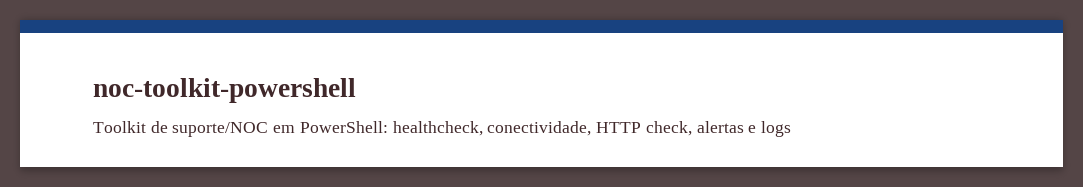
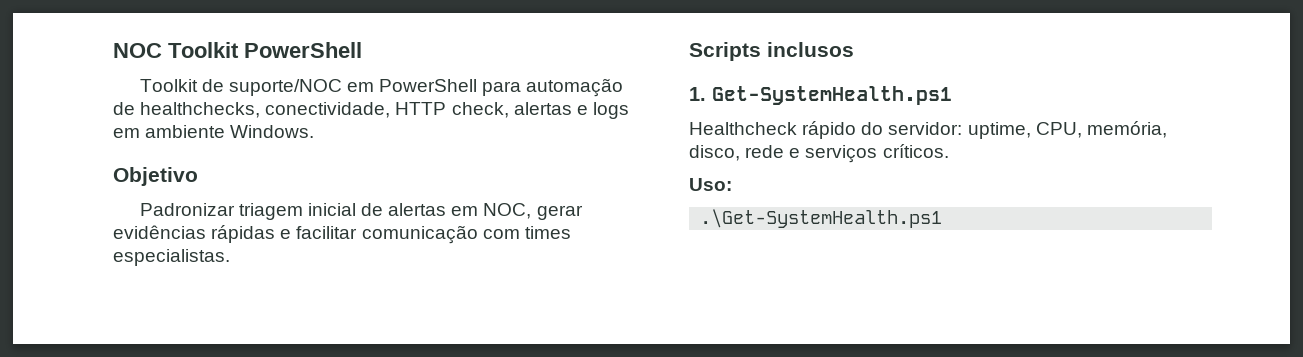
[93,78,356,103] noc-toolkit-powershell -> [113,42,362,58] NOC Toolkit PowerShell
[299,121,483,136] PowerShell: healthcheck, -> [379,78,624,97] [113,102,261,118] PowerShell para automação de healthchecks,
(791, 129) none -> [113,125,315,138] [113,167,198,186] [139,203,583,220] [113,225,571,244] [113,249,230,266] [689,42,854,61] [689,86,952,105] [689,121,1167,139] [689,144,949,163] [689,178,732,191] [700,209,943,228] em ambiente Windows. // Objetivo // Padronizar triagem inicial de alertas em NOC, gerar evidências rápidas e facilitar comunicação com times especialistas. // Scripts inclusos // 1. Get-SystemHealth.ps1 // Healthcheck rápido do servidor: uptime, CPU, memória, disco, rede e serviços críticos. // Uso: // .\Get-SystemHealth.ps1

